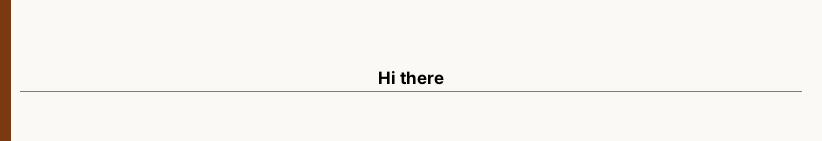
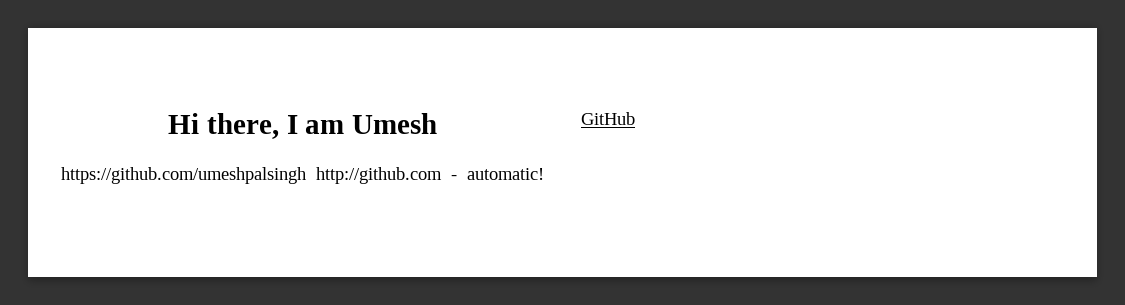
[400,71,445,85] there -> [206,113,438,139] [61,167,544,184] [581,112,635,125] there, I am Umesh // https://github.com/umeshpalsingh http://github.com - automatic! GitHub

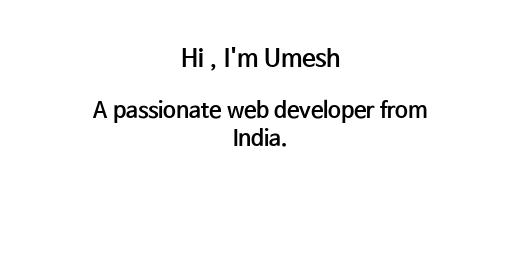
[206,113,438,139] [61,167,544,184] [581,112,635,125] there, I am Umesh // https://github.com/umeshpalsingh http://github.com - automatic! GitHub -> [210,47,341,71] [91,99,429,123] [233,128,288,147] , I'm Umesh // A passionate web developer from India.

